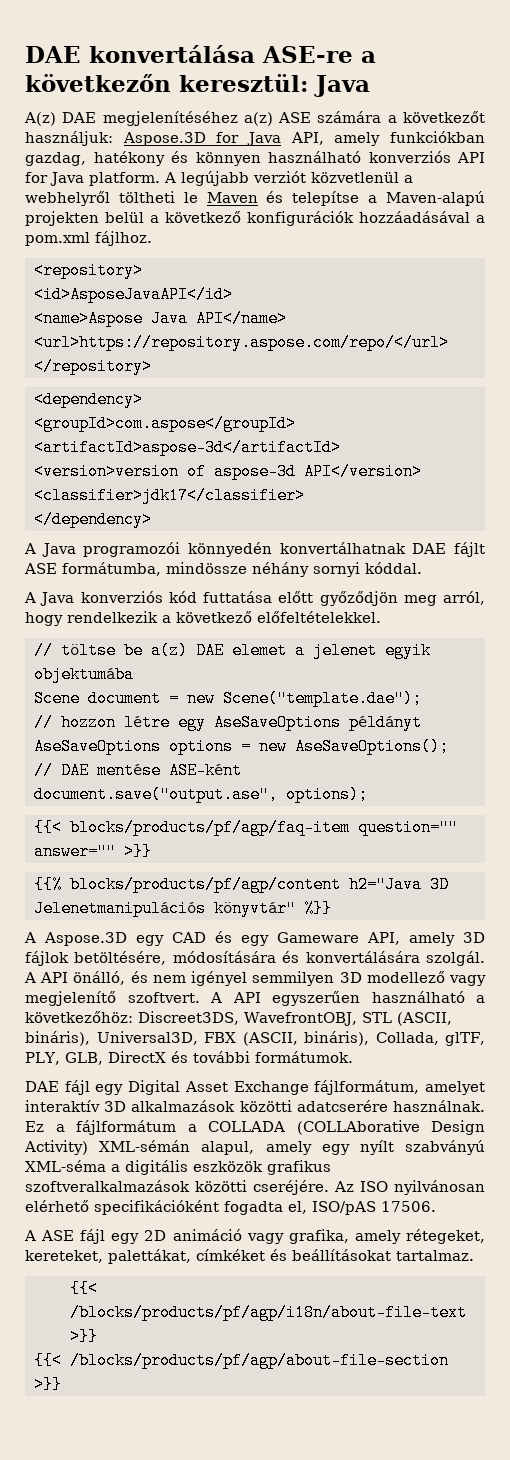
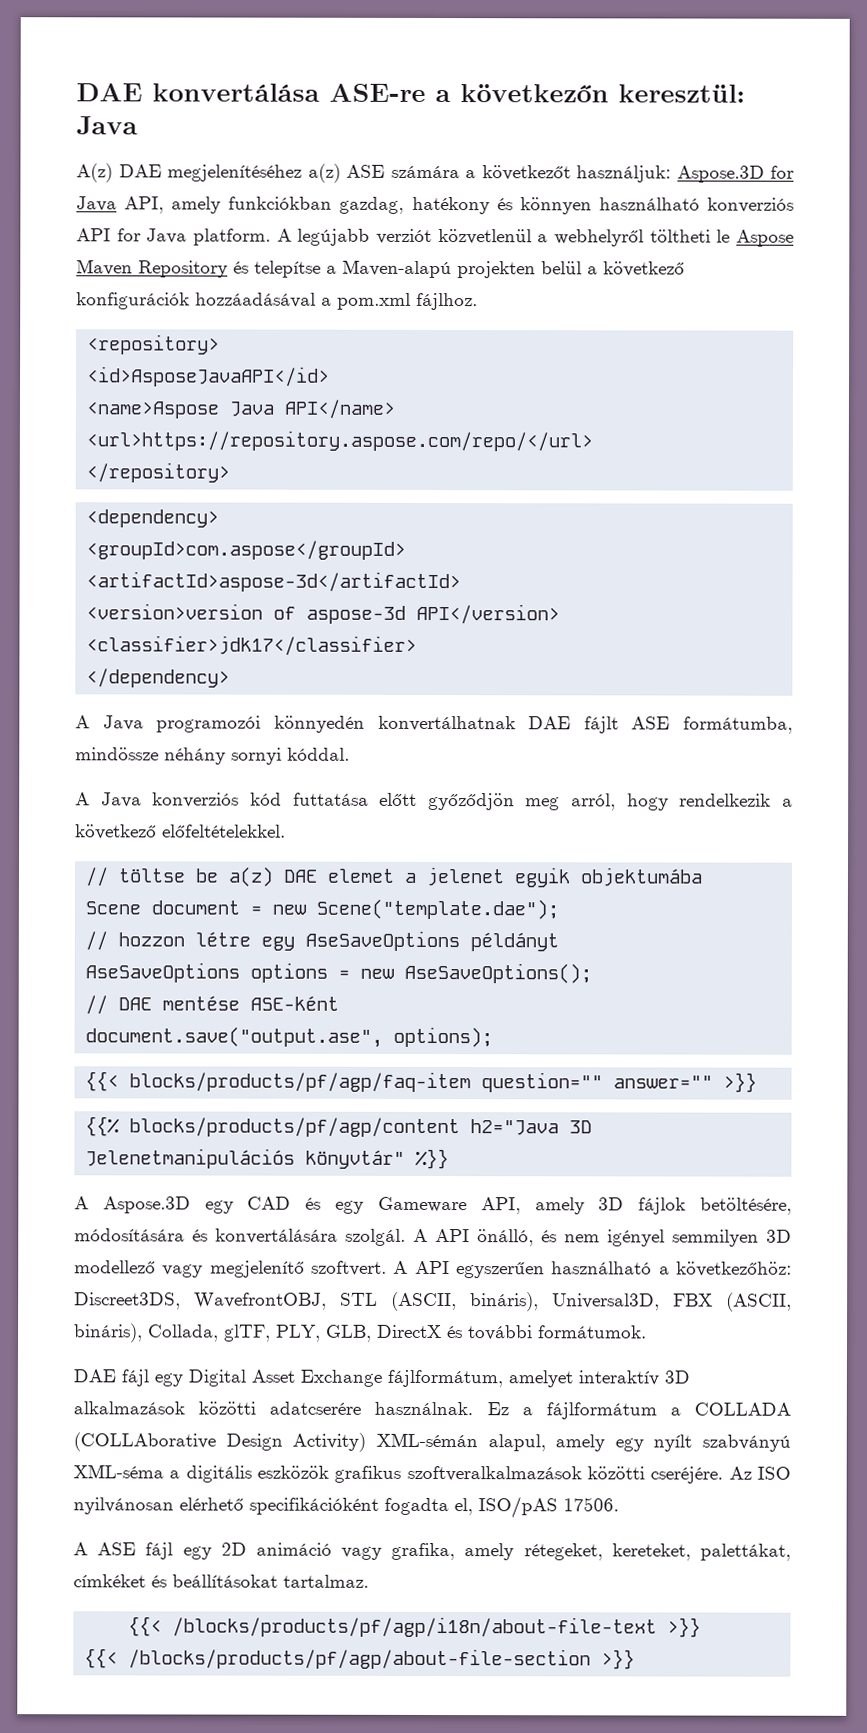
[206,192,258,203] Maven -> [735,229,794,247] [76,259,228,278] Aspose Maven Repository

